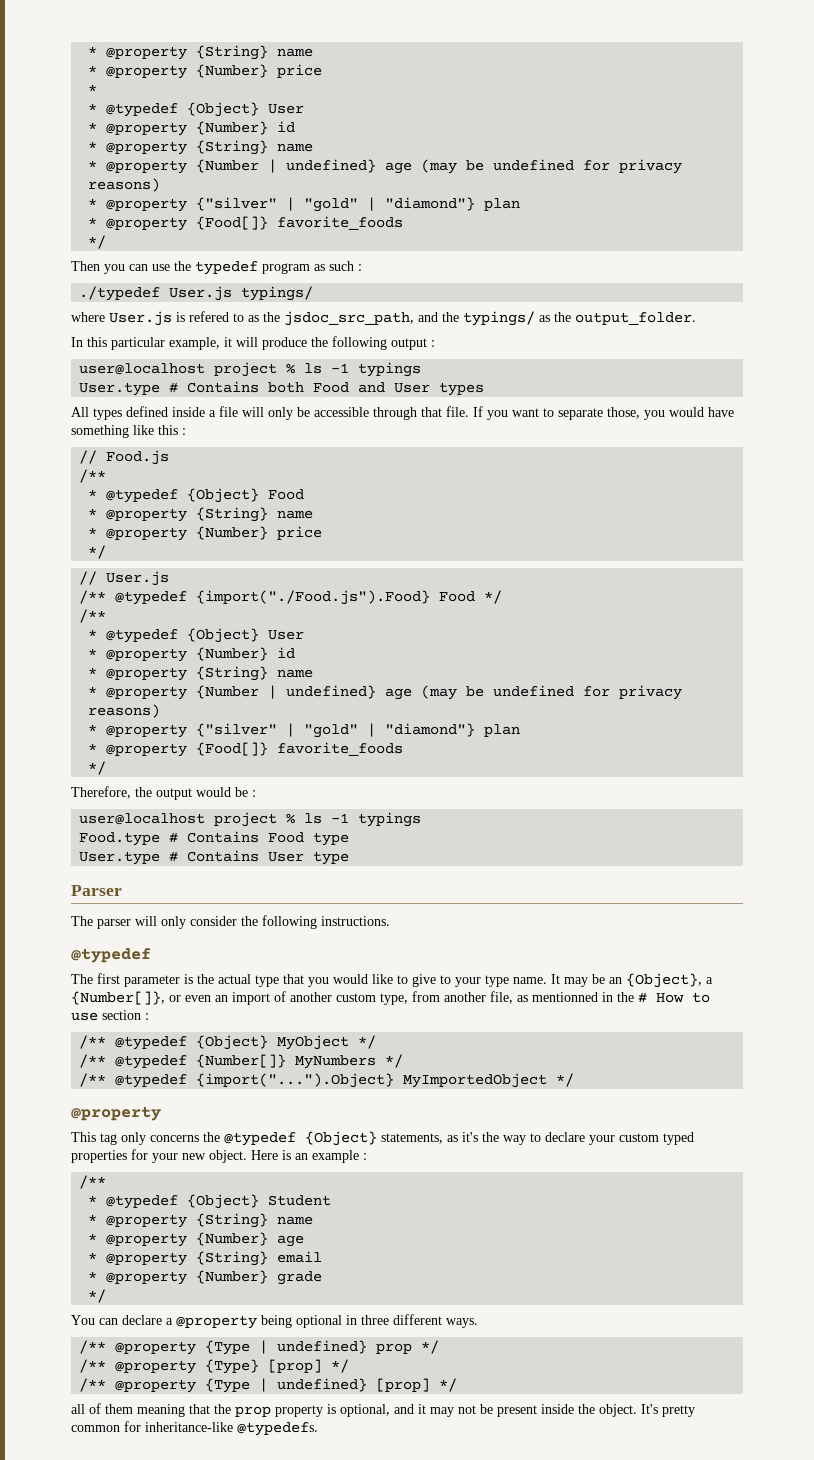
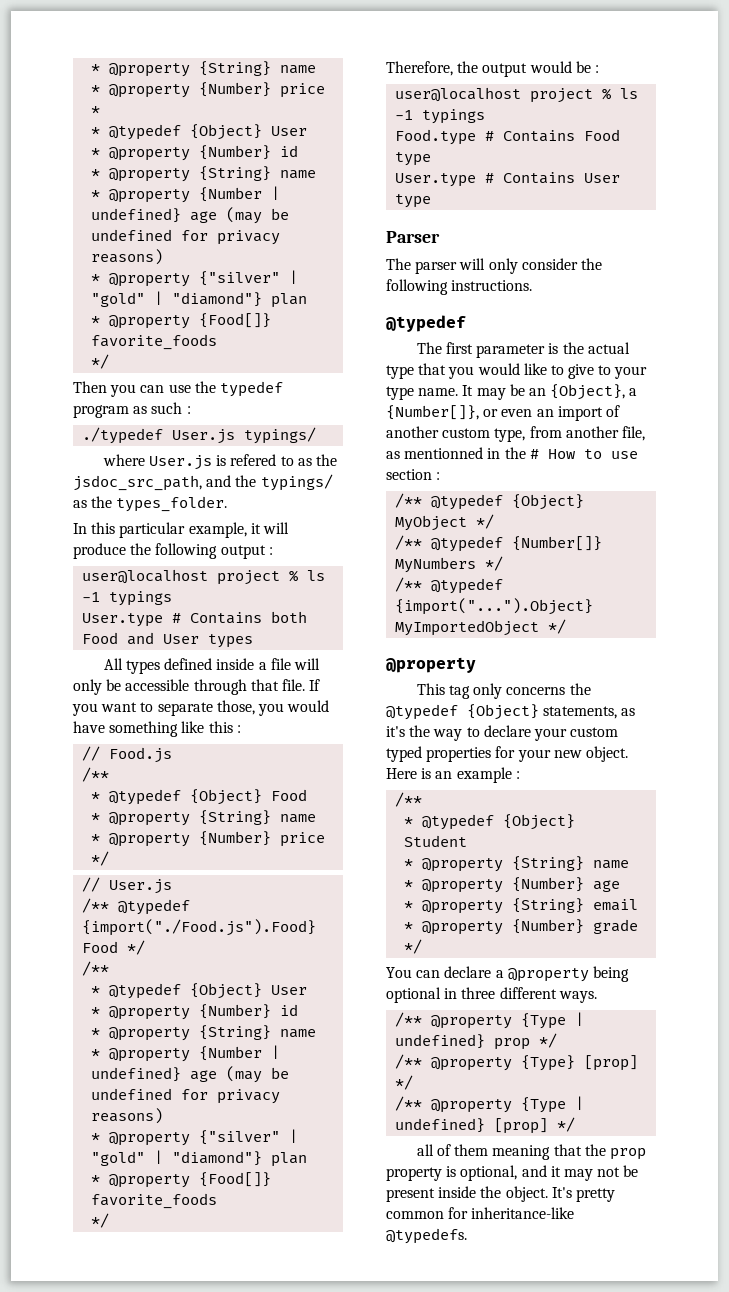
[575,312,696,325] output_folder. -> [116,496,228,512] types_folder.

